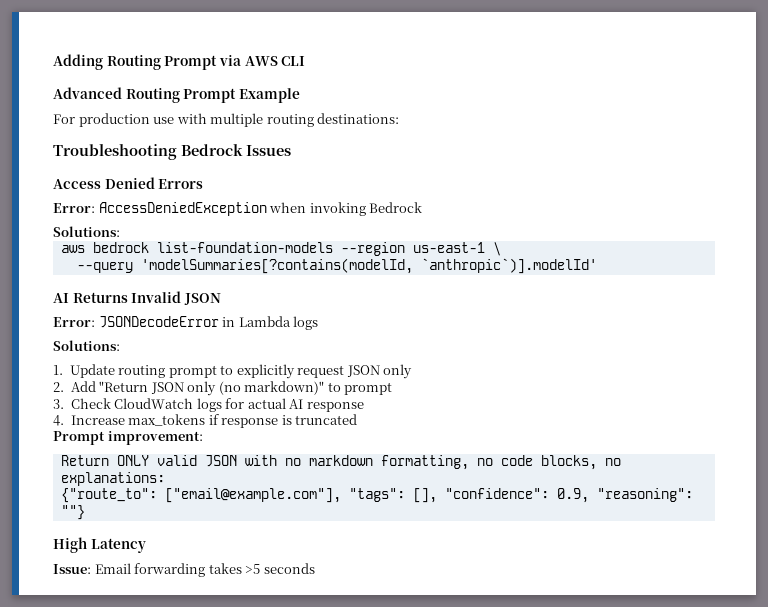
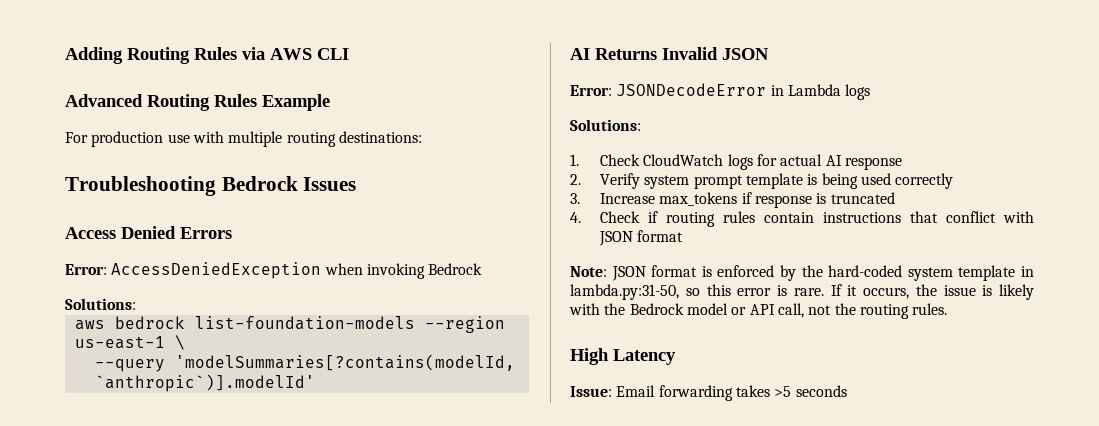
[164,55,218,70] Prompt -> [194,47,237,60] Rules
[183,88,237,103] Prompt -> [214,94,257,107] Rules
[69,364,413,379] [53,381,393,396] [53,399,64,409] Update routing prompt to explicitly request JSON only // 2. Add "Return JSON only (no markdown)" to prompt // 3. -> (579, 160) none
[53,415,64,426] 4. -> [570,173,954,189] [570,193,580,204] 2. Verify system prompt template is being used correctly // 3.
[53,431,203,445] [60,455,621,470] [60,472,165,486] [60,488,693,503] [60,505,85,520] Prompt improvement: // Return ONLY valid JSON with no markdown formatting, no code blocks, no explanations: // {"route_to": ["email@example.com"], "tags": [], "confidence": 0.9, "reasoning": ""} -> [570,211,1034,227] [599,230,684,246] [570,265,1034,281] [570,284,1034,300] [569,303,948,319] 4. Check if routing rules contain instructions that conflict with JSON format // Note: JSON format is enforced by the hard-coded system template in lambda.py:31-50, so this error is rare. If it occurs, the issue is likely with the Bedrock model or API call, not the routing rules.

